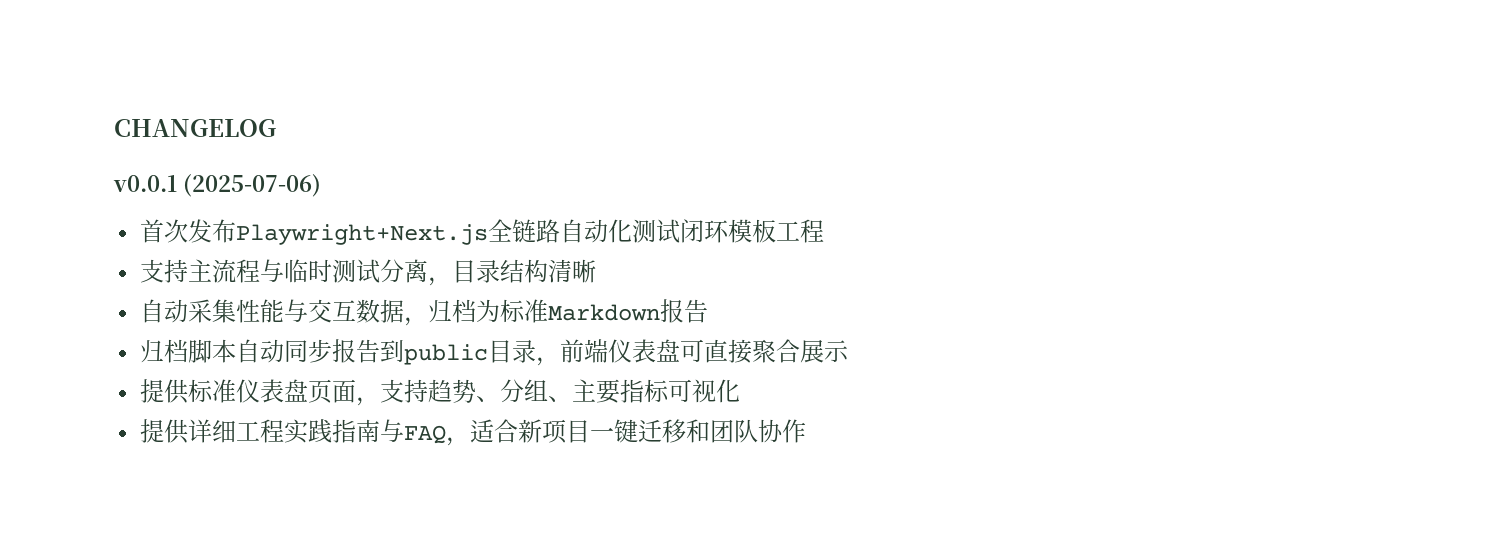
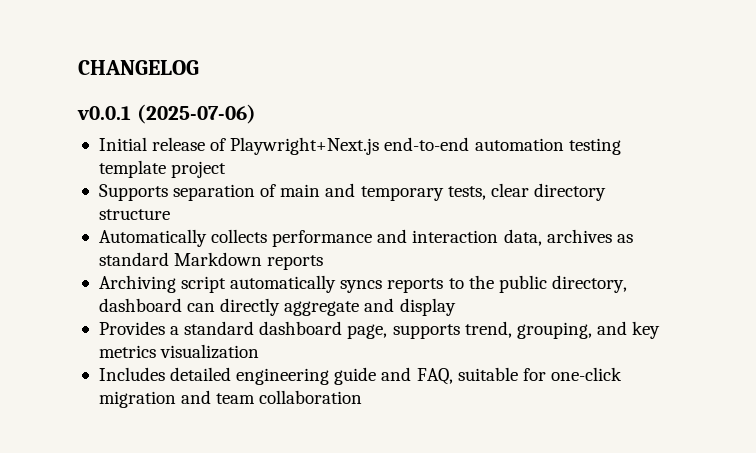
[140,219,825,245] [140,259,597,286] [140,299,709,326] [140,339,850,366] [140,379,741,406] [140,419,807,446] 首次发布Playwright+Next.js全链路自动化测试闭环模板工程 // 支持主流程与临时测试分离，目录结构清晰 // 自动采集性能与交互数据，归档为标准Markdown报告 // 归档脚本自动同步报告到public目录，前端仪表盘可直接聚合展示 // 提供标准仪表盘页面，支持趋势、分组、主要指标可视化 // 提供详细工程实践指南与FAQ，适合新项目一键迁移和团队协作 -> [98,137,621,155] [98,160,227,178] [98,183,606,201] [98,209,170,220] [98,229,633,247] [98,252,324,270] [98,275,627,293] [98,298,456,316] [98,321,661,339] [98,344,260,359] [98,367,622,385] [98,390,363,408] Initial release of Playwright+Next.js end-to-end automation testing template project // Supports separation of main and temporary tests, clear directory structure // Automatically collects performance and interaction data, archives as standard Markdown reports // Archiving script automatically syncs reports to the public directory, dashboard can directly aggregate and display // Provides a standard dashboard page, supports trend, grouping, and key metrics visualization // Includes detailed engineering guide and FAQ, suitable for one-click migration and team collaboration

